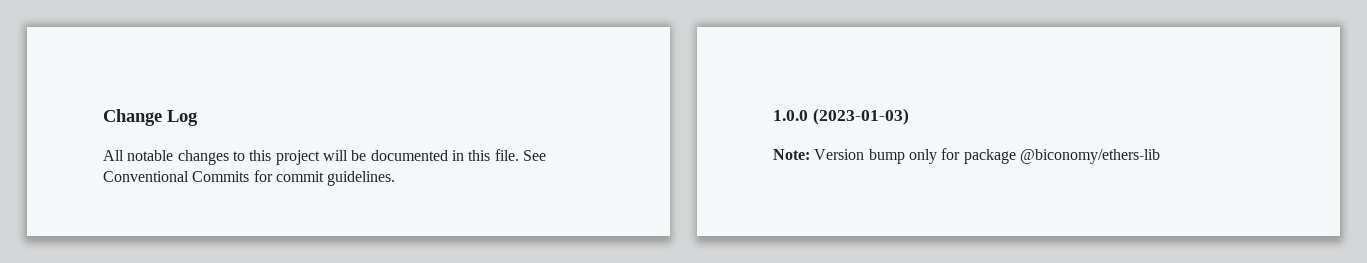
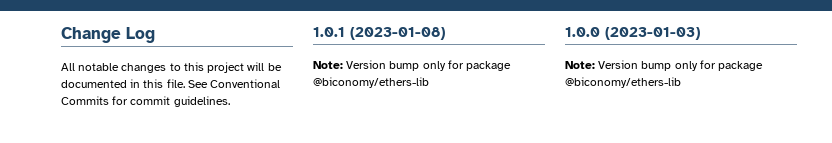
(396, 178) none -> [313,27,445,40] [313,60,512,71] [313,77,429,88] // 1.0.1 (2023-01-08) // Note: Version bump only for package @biconomy/ethers-lib

